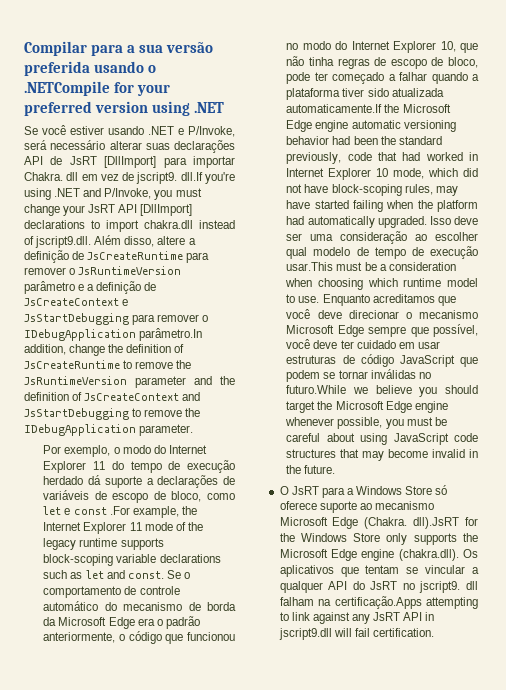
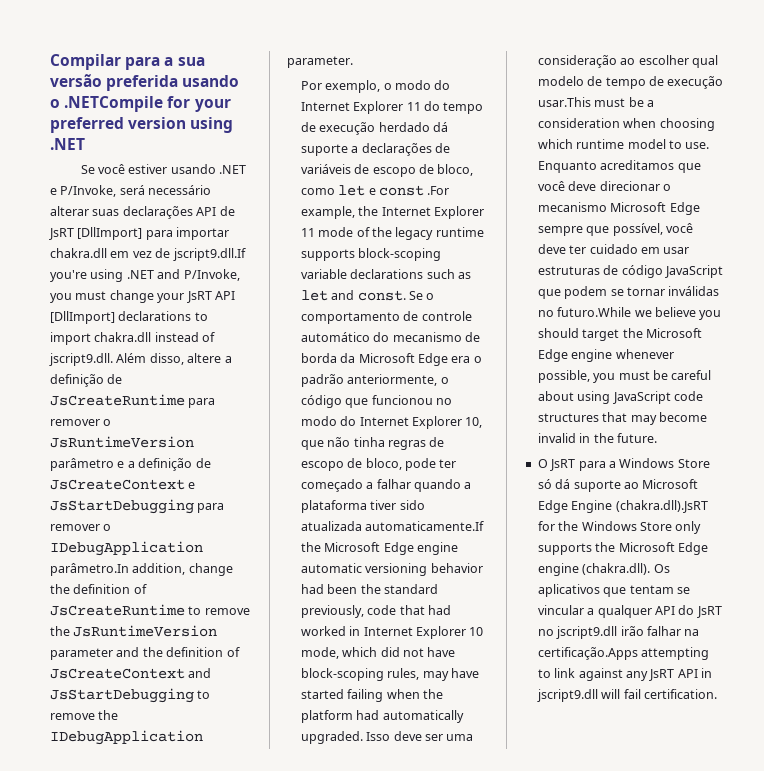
[24,172,79,181] Chakra. dll -> [50,248,107,258] chakra.dll
[136,172,203,184] jscript9. dll.If -> [172,248,246,261] jscript9.dll.If
[279,501,317,510] oferece -> [555,479,571,489] dá
[374,501,434,510] [279,517,460,529] mecanismo Microsoft Edge (Chakra. dll).JsRT -> [642,479,699,489] [537,500,708,513] Microsoft Edge Engine (chakra.dll).JsRT
[419,581,478,593] [279,597,314,606] jscript9. dll falham -> [556,626,681,639] jscript9.dll irão falhar

